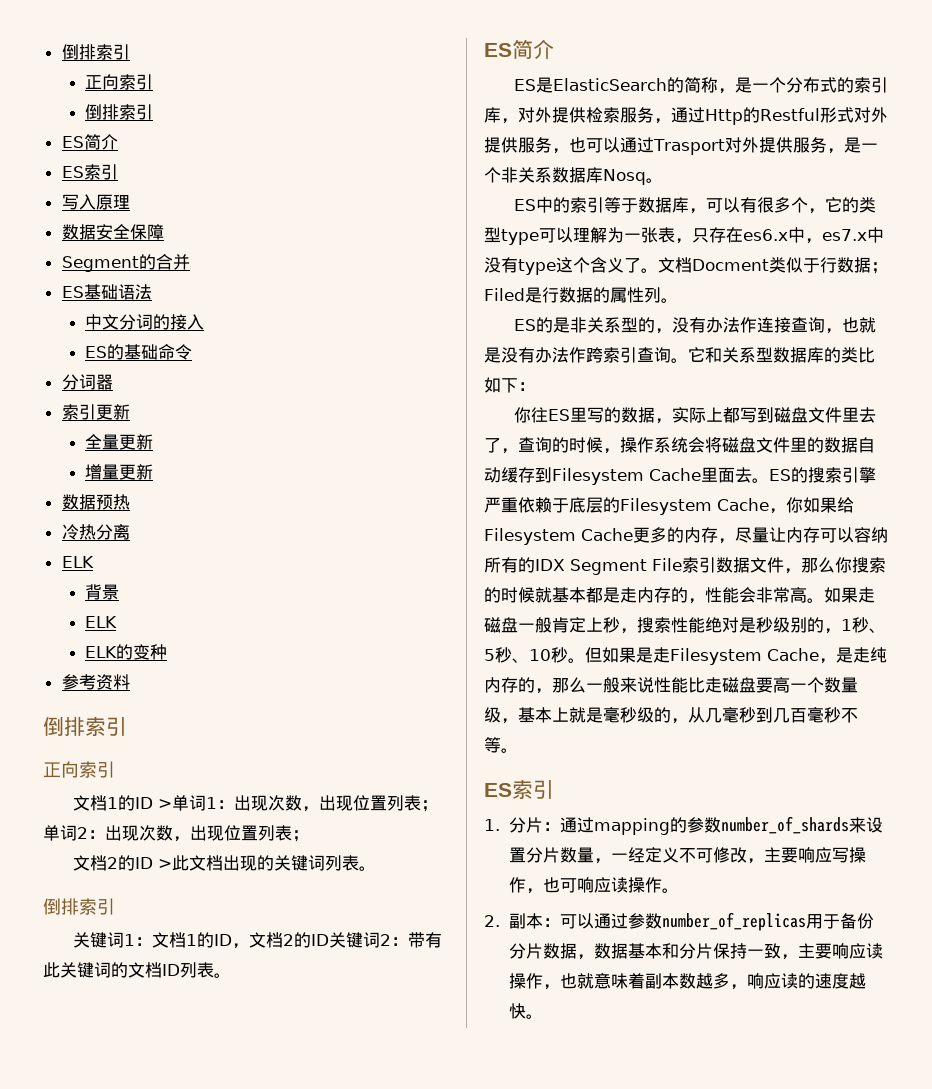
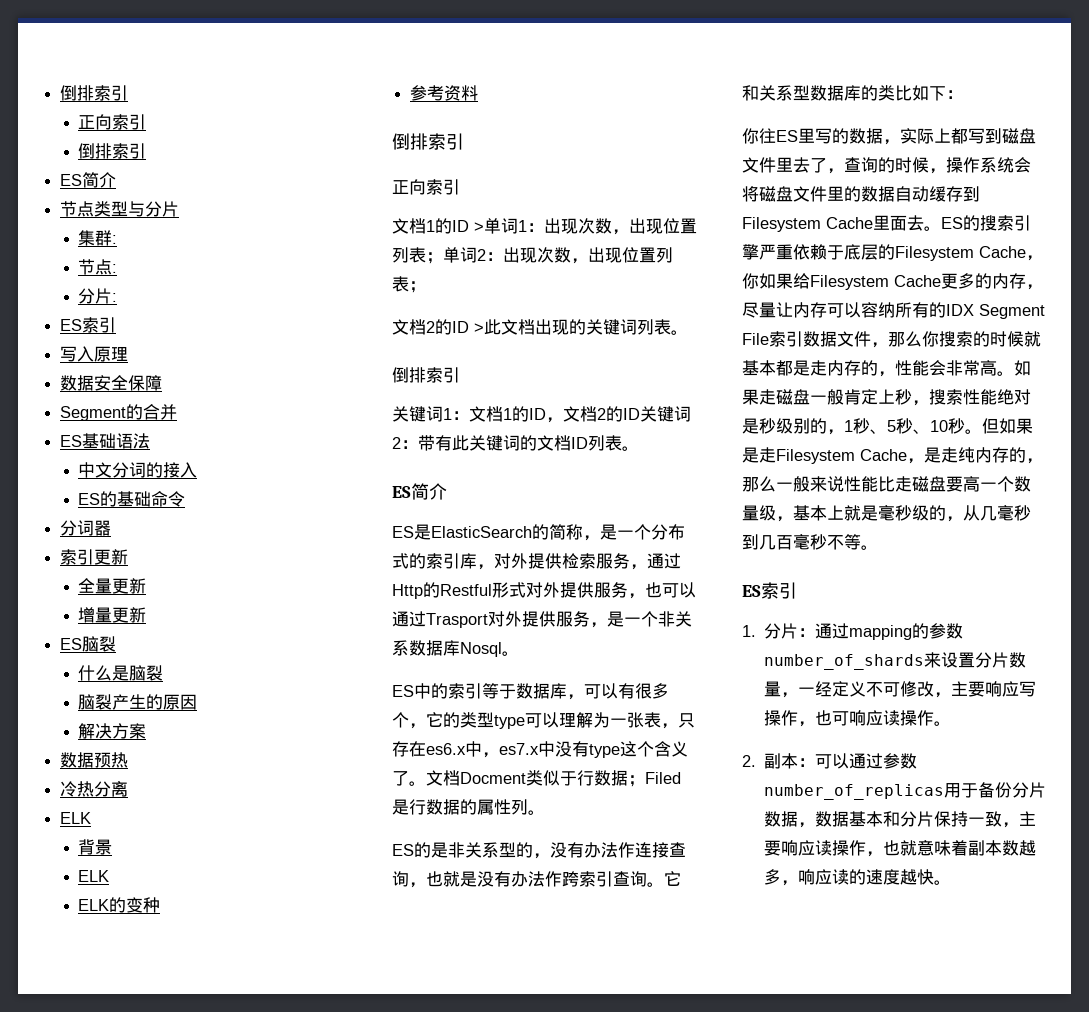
(118, 142) none -> [60,201,180,217] [78,230,118,246] [78,259,118,275] [78,288,118,304] // 节点类型与分片 // 集群: // 节点: // 分片:
(154, 472) none -> [60,636,117,652] [78,665,164,681] [78,694,198,710] [78,723,147,739] // ES脑裂 // 什么是脑裂 // 脑裂产生的原因 // 解决方案
[603,169,646,185] Nosq -> [460,642,502,657] Nosql

